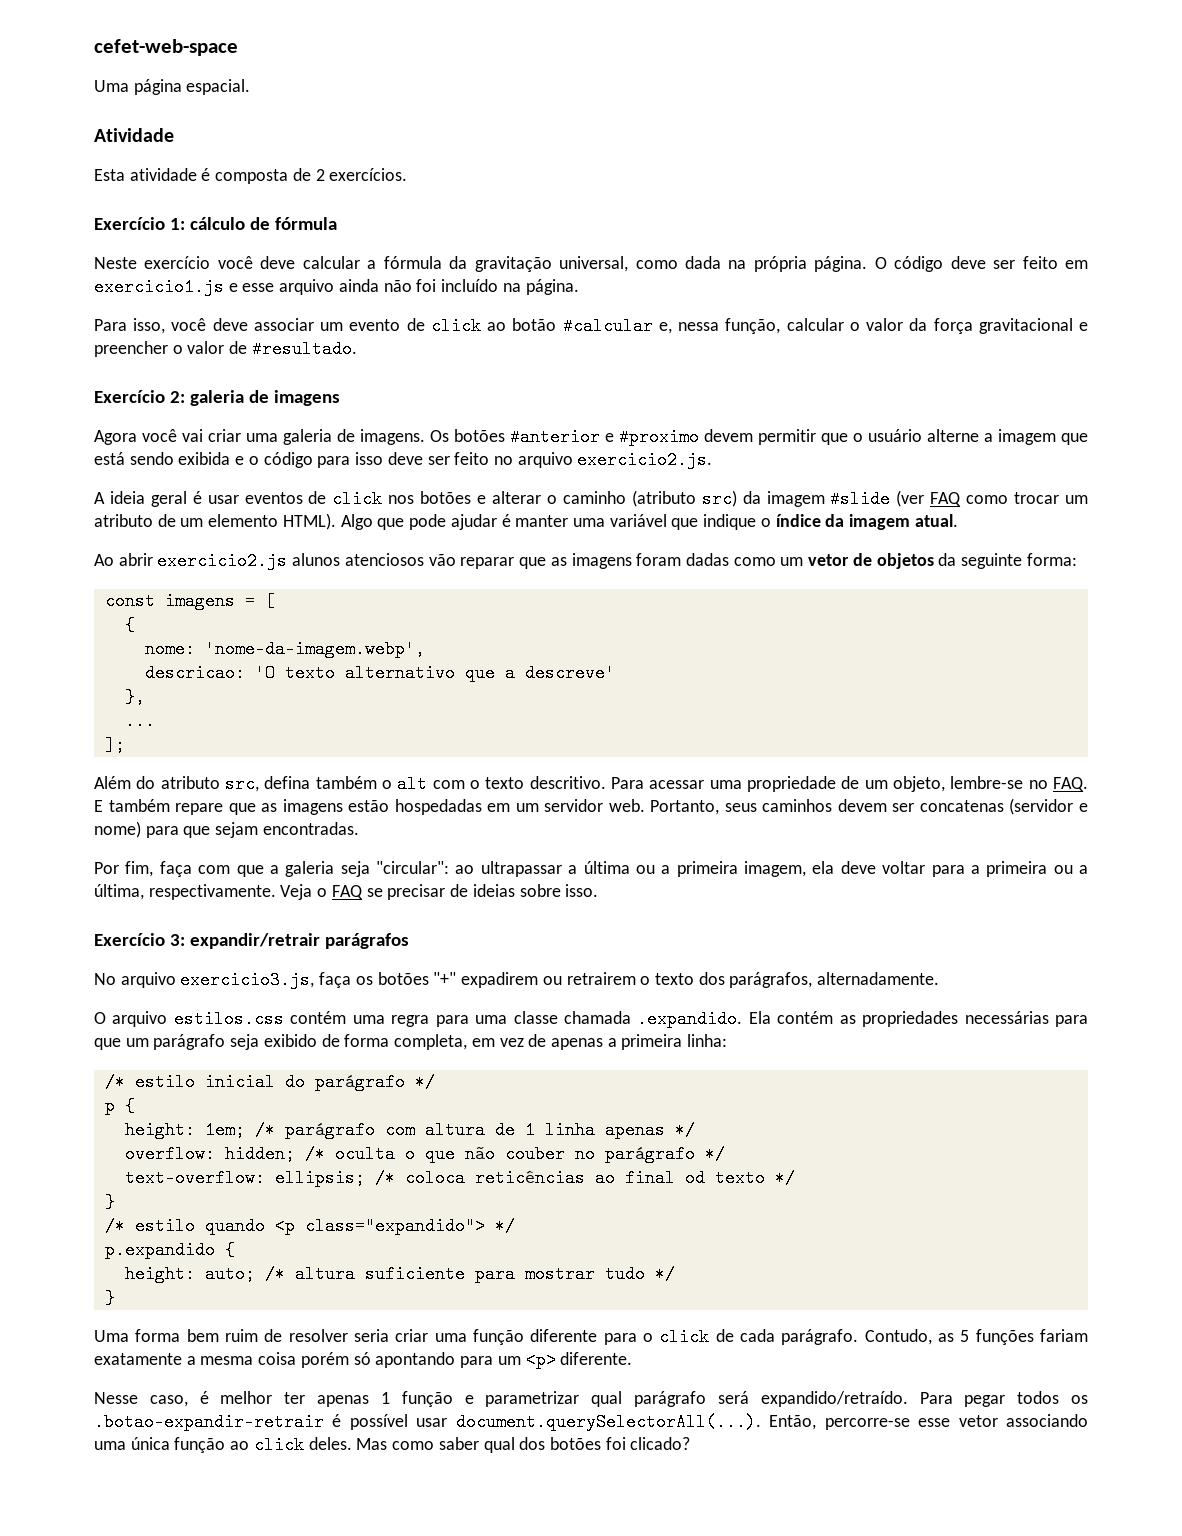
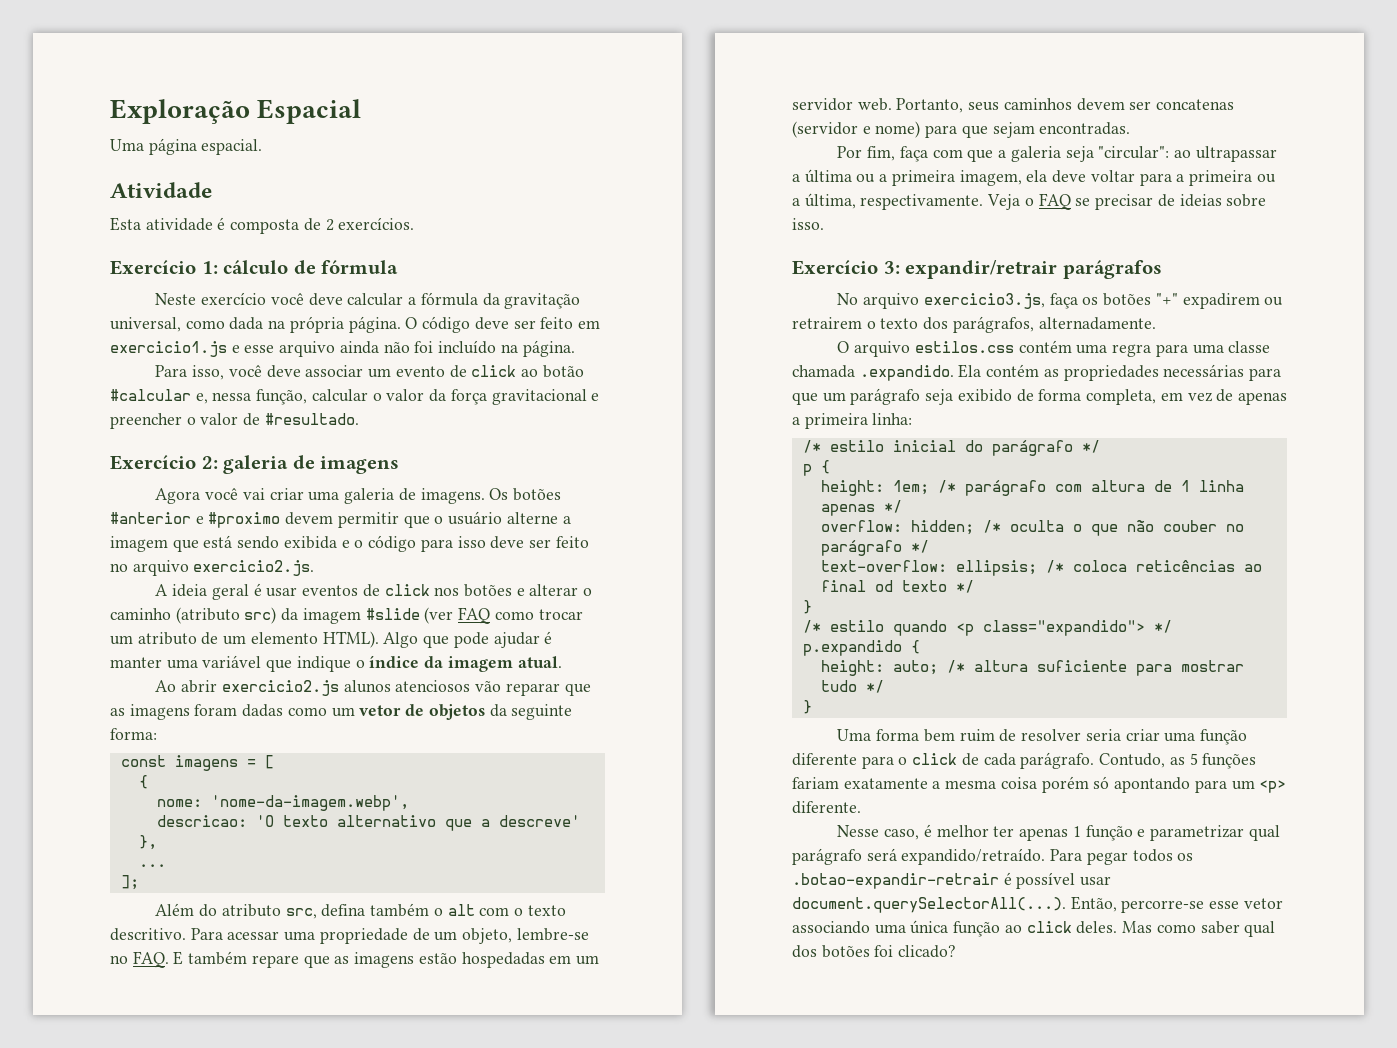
[94,39,238,56] cefet-web-space -> [110,99,362,124] Exploração Espacial

